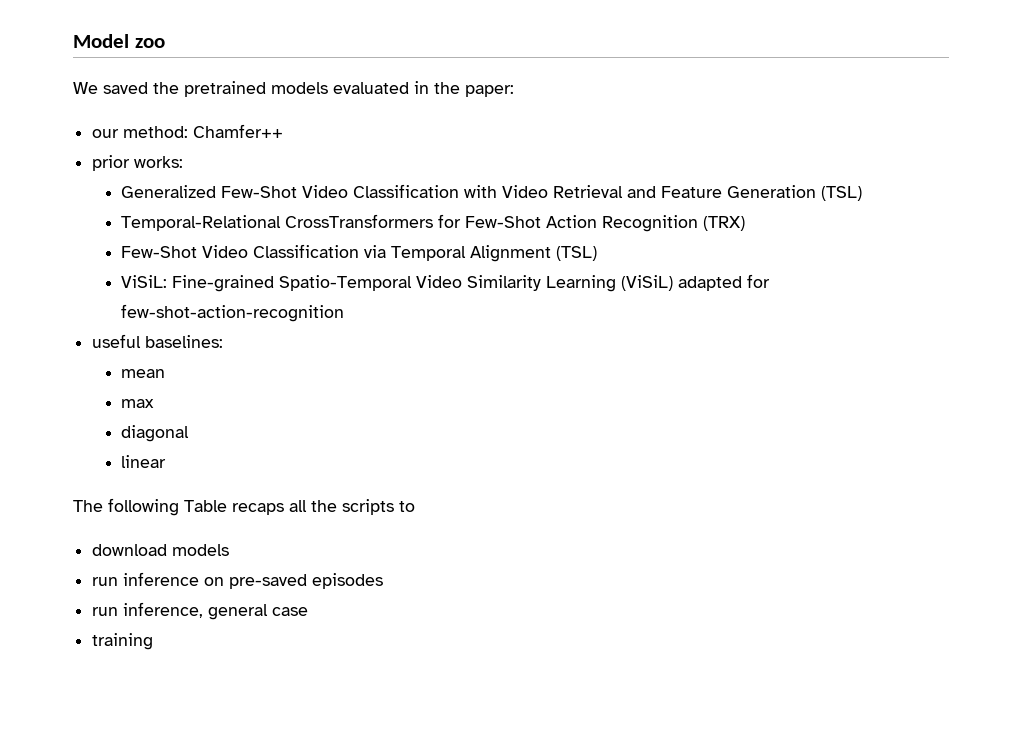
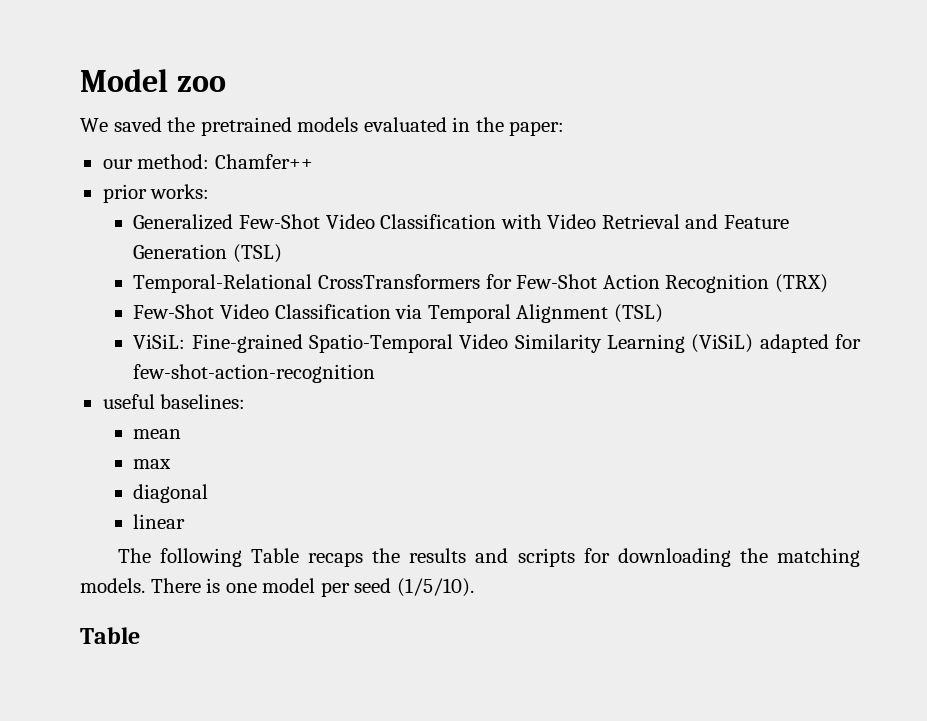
[289,499,415,515] [92,544,230,556] [92,572,384,589] [92,602,309,620] [92,633,154,650] all the scripts to // download models // run inference on pre-saved episodes // run inference, general case // training -> [372,548,860,567] [80,578,474,597] [80,627,140,644] the results and scripts for downloading the matching models. There is one model per seed (1/5/10). // Table

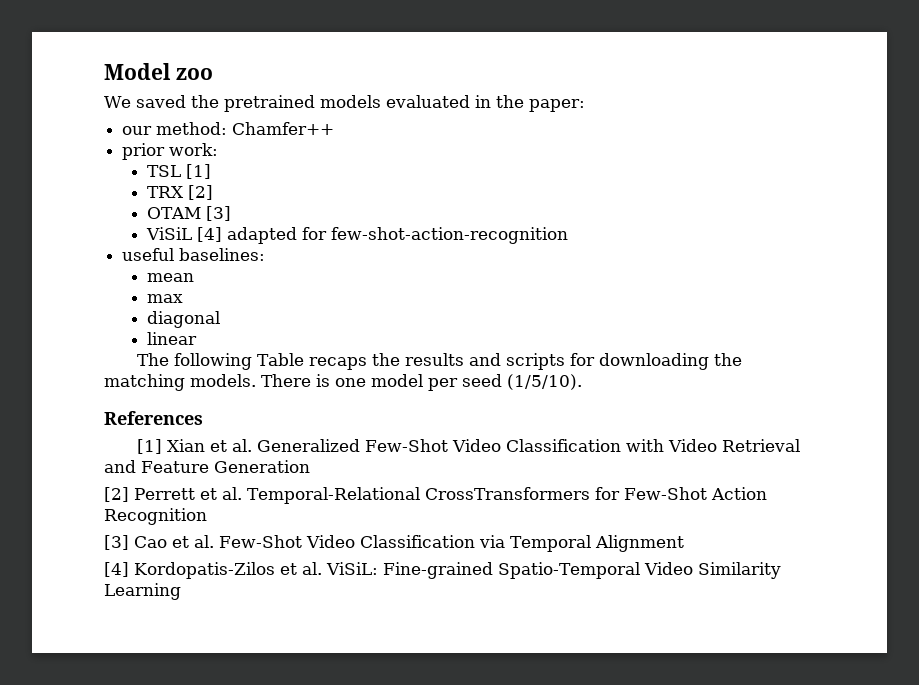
[150,184,210,199] [133,214,789,230] [133,244,282,263] [133,274,828,293] [133,304,663,323] [133,334,754,353] works: // Generalized Few-Shot Video Classification with Video Retrieval and Feature Generation (TSL) // Temporal-Relational CrossTransformers for Few-Shot Action Recognition (TRX) // Few-Shot Video Classification via Temporal Alignment (TSL) // ViSiL: Fine-grained Spatio-Temporal Video Similarity Learning (ViSiL) -> [169,143,219,156] [147,164,212,179] [147,185,214,200] [147,206,232,221] [146,227,223,242] work: // TSL [1] // TRX [2] // OTAM [3] // ViSiL [4]
[80,627,140,644] Table -> [104,411,203,425] [136,439,800,454] [104,460,310,473] [104,487,767,504] [104,508,207,525] [104,535,684,552] [104,562,781,579] [104,583,181,600] References // [1] Xian et al. Generalized Few-Shot Video Classification with Video Retrieval and Feature Generation // [2] Perrett et al. Temporal-Relational CrossTransformers for Few-Shot Action Recognition // [3] Cao et al. Few-Shot Video Classification via Temporal Alignment // [4] Kordopatis-Zilos et al. ViSiL: Fine-grained Spatio-Temporal Video Similarity Learning

